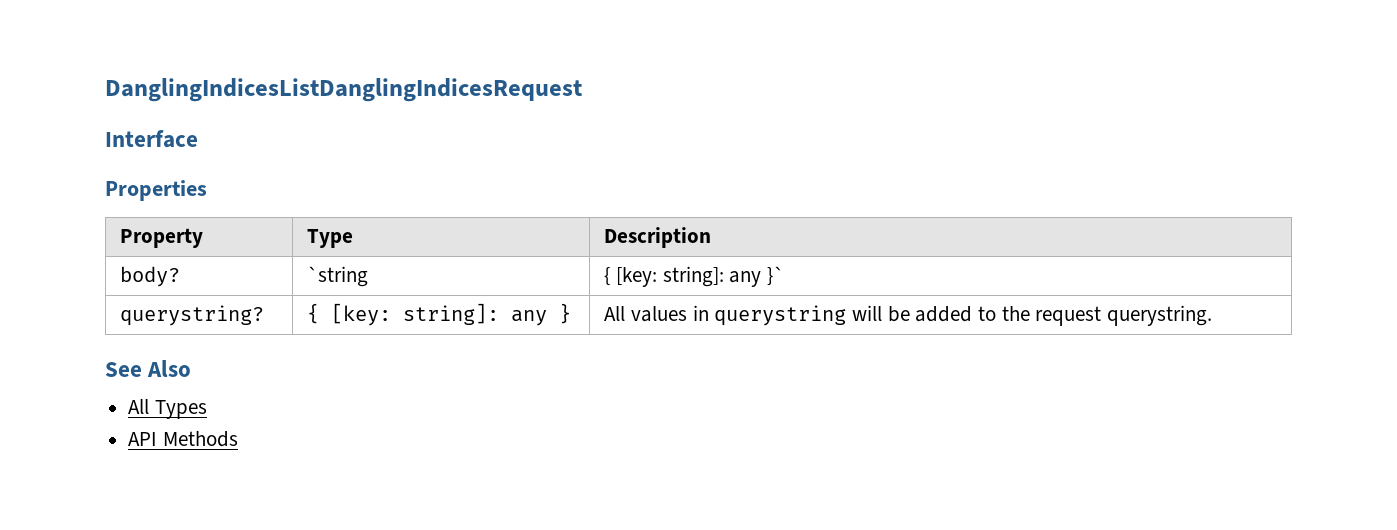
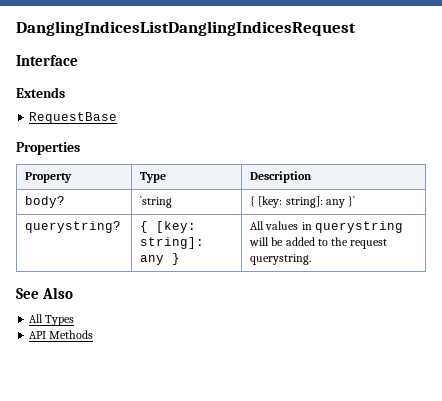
(198, 139) none -> [16,87,65,98] [29,112,118,124] // Extends // RequestBase

